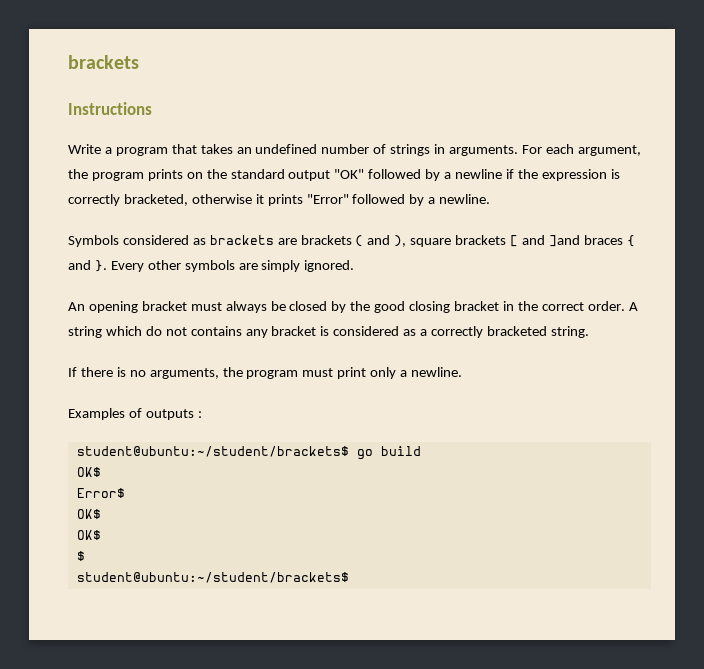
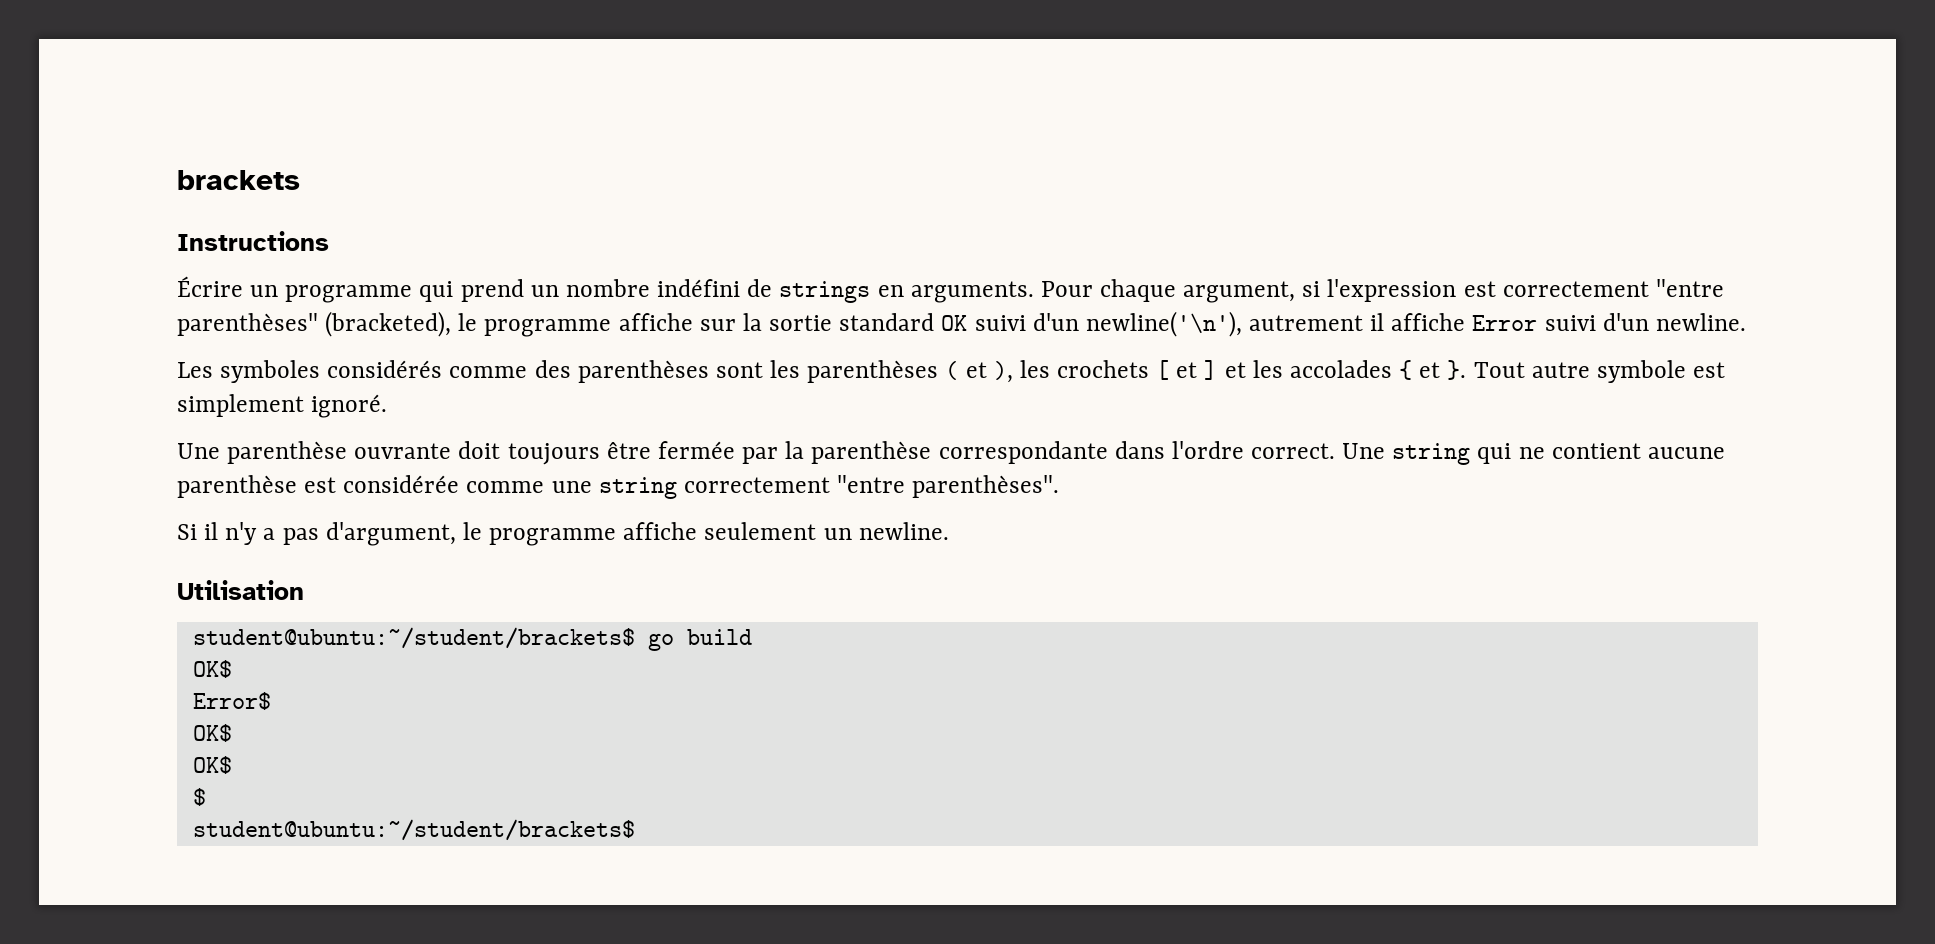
[68,144,641,156] [68,169,620,181] [68,194,491,206] [68,235,635,247] [68,260,355,272] [68,301,638,313] [68,326,589,338] [68,367,463,379] [68,408,202,420] Write a program that takes an undefined number of strings in arguments. For each argument, the program prints on the standard output "OK" followed by a newline if the expression is correctly bracketed, otherwise it prints "Error" followed by a newline. // Symbols considered as brackets are brackets ( and ), square brackets [ and ]and braces { and }. Every other symbols are simply ignored. // An opening bracket must always be closed by the good closing bracket in the correct order. A string which do not contains any bracket is considered as a correctly bracketed string. // If there is no arguments, the program must print only a newline. // Examples of outputs : -> [177,276,1724,303] [177,311,1746,337] [177,360,1726,383] [177,394,388,418] [177,441,1725,465] [177,475,1060,499] [177,522,949,546] [177,580,304,600] Écrire un programme qui prend un nombre indéfini de strings en arguments. Pour chaque argument, si l'expression est correctement "entre parenthèses" (bracketed), le programme affiche sur la sortie standard OK suivi d'un newline('\n'), autrement il affiche Error suivi d'un newline. // Les symboles considérés comme des parenthèses sont les parenthèses ( et ), les crochets [ et ] et les accolades { et }. Tout autre symbole est simplement ignoré. // Une parenthèse ouvrante doit toujours être fermée par la parenthèse correspondante dans l'ordre correct. Une string qui ne contient aucune parenthèse est considérée comme une string correctement "entre parenthèses". // Si il n'y a pas d'argument, le programme affiche seulement un newline. // Utilisation

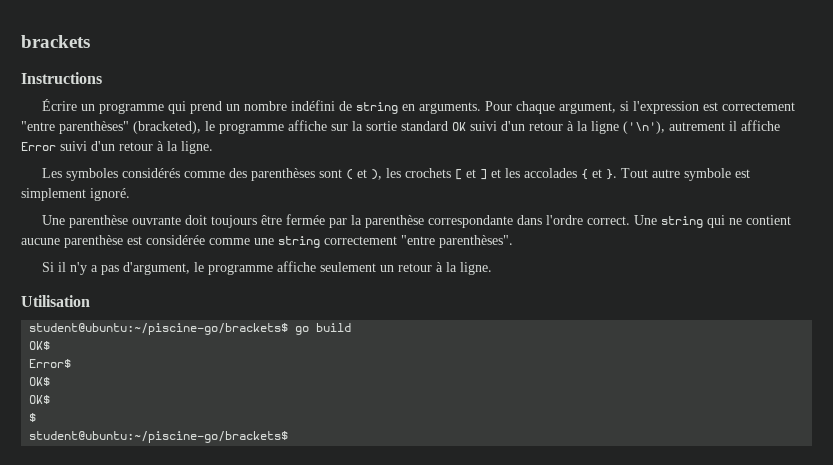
[779,281,871,303] strings -> [356,102,399,114] string
[1085,311,1242,337] newline('\n'), -> [529,121,665,134] retour à la ligne ('\n'),
[1655,313,1746,331] newline. -> [119,141,213,154] retour à la ligne.
[770,360,939,383] les parenthèses -> (343, 173) none
[858,522,949,540] newline. -> [398,262,493,275] retour à la ligne.
[192,627,635,649] student@ubuntu:~/student/brackets$ -> [29,323,289,335] student@ubuntu:~/piscine-go/brackets$
[192,819,635,841] student@ubuntu:~/student/brackets$ -> [29,431,289,443] student@ubuntu:~/piscine-go/brackets$

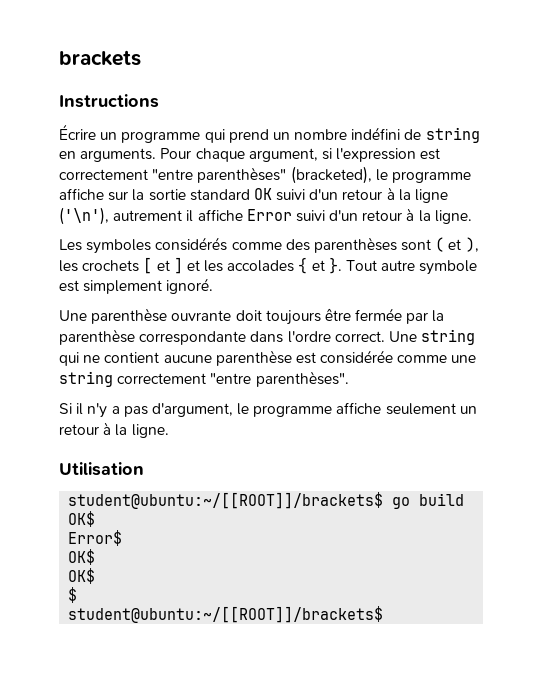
[29,323,289,335] student@ubuntu:~/piscine-go/brackets$ -> [68,492,384,509] student@ubuntu:~/[[ROOT]]/brackets$
[29,431,289,443] student@ubuntu:~/piscine-go/brackets$ -> [68,606,384,623] student@ubuntu:~/[[ROOT]]/brackets$

